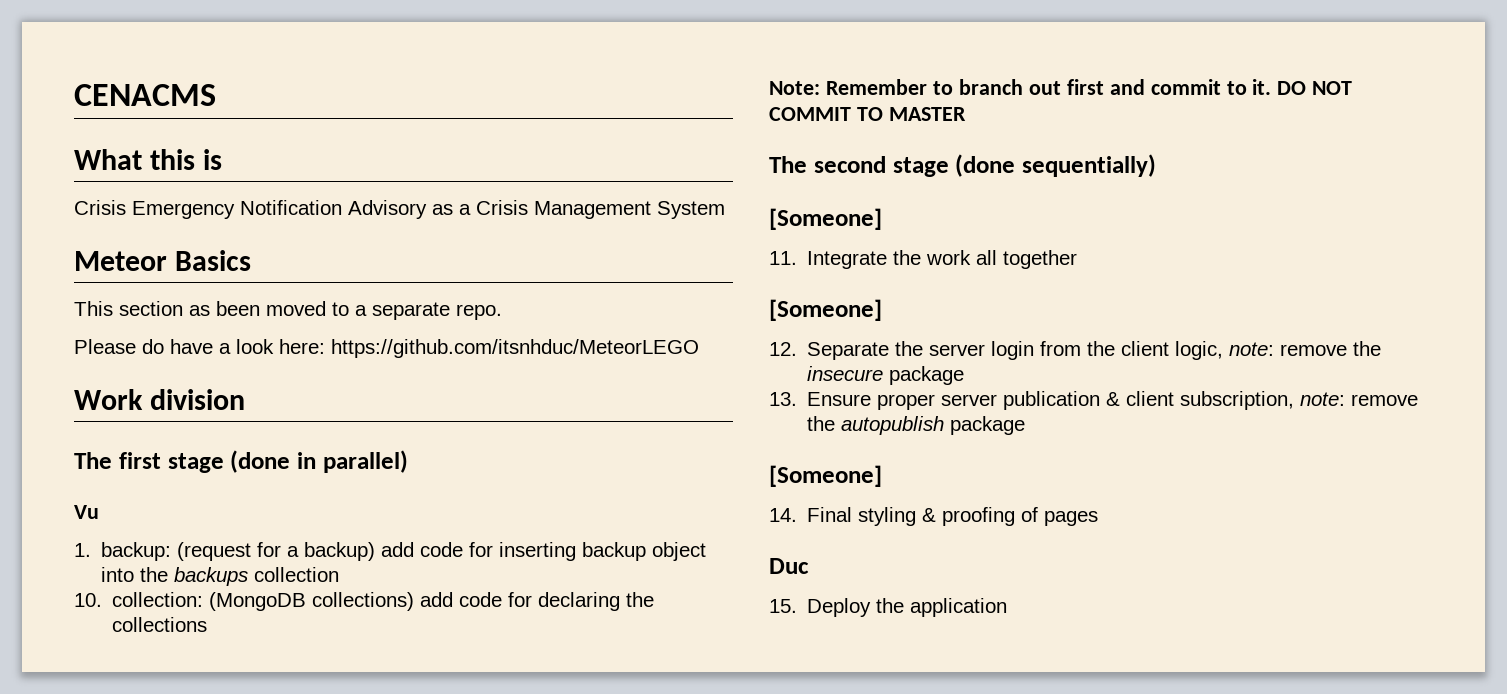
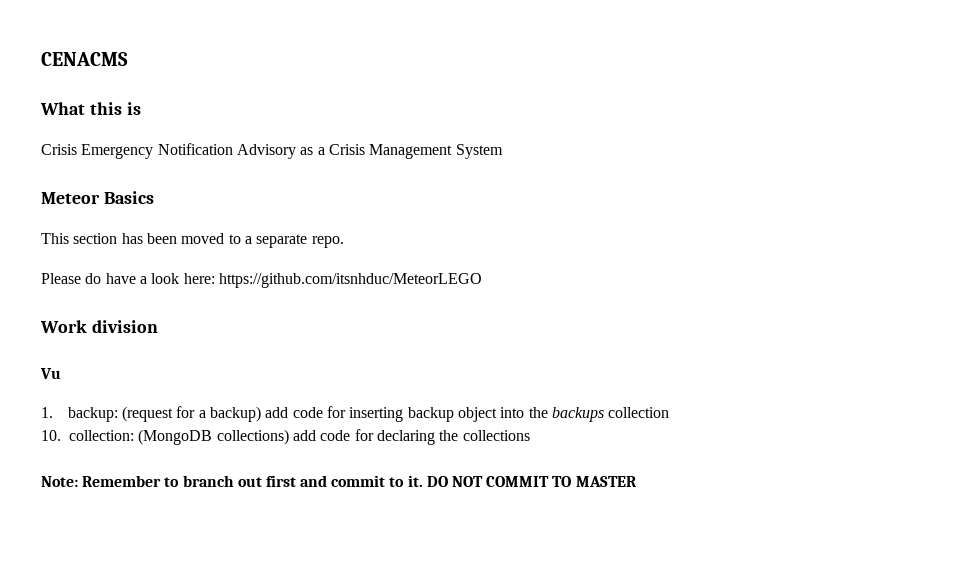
[189,305,210,316] as -> [121,233,143,244] has
[74,450,408,473] // The first stage (done in parallel) -> (158, 326) none
[769,154,1156,177] [769,208,882,230] [769,250,1078,269] [769,299,882,321] [769,341,1382,360] [807,366,965,385] [769,391,1419,410] [807,416,1026,435] [769,465,882,487] [769,507,1099,526] [769,558,809,574] [769,598,1008,617] // The second stage (done sequentially) // [Someone] // 11. Integrate the work all together // [Someone] // 12. Separate the server login from the client logic, note: remove the insecure package // 13. Ensure proper server publication & client subscription, note: remove the autopublish package // [Someone] // 14. Final styling & proofing of pages // Duc // 15. Deploy the application -> (637, 481) none

